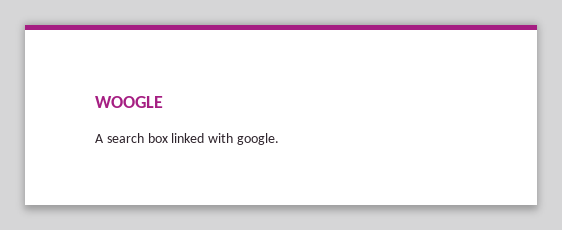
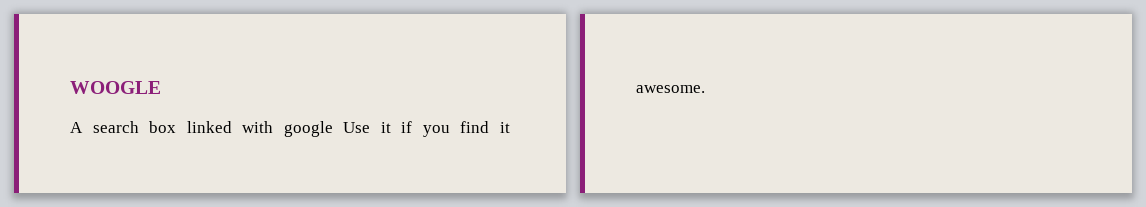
[236,133,279,145] google. -> [283,121,511,137] [636,85,705,93] google Use it if you find it awesome.

